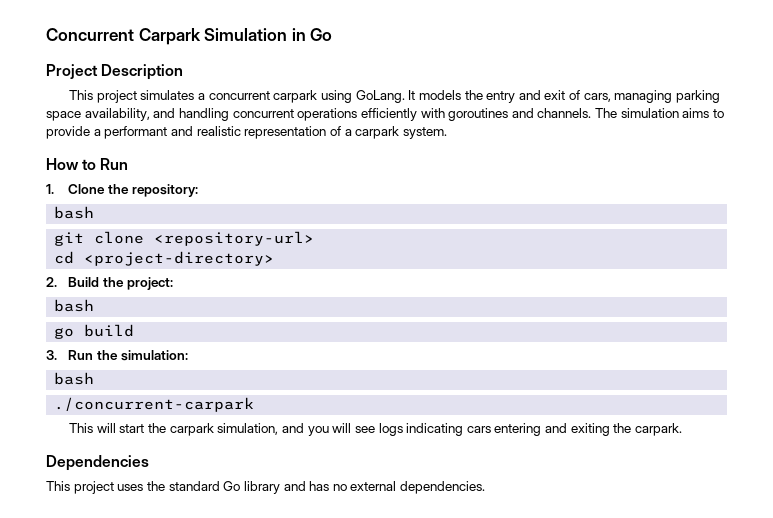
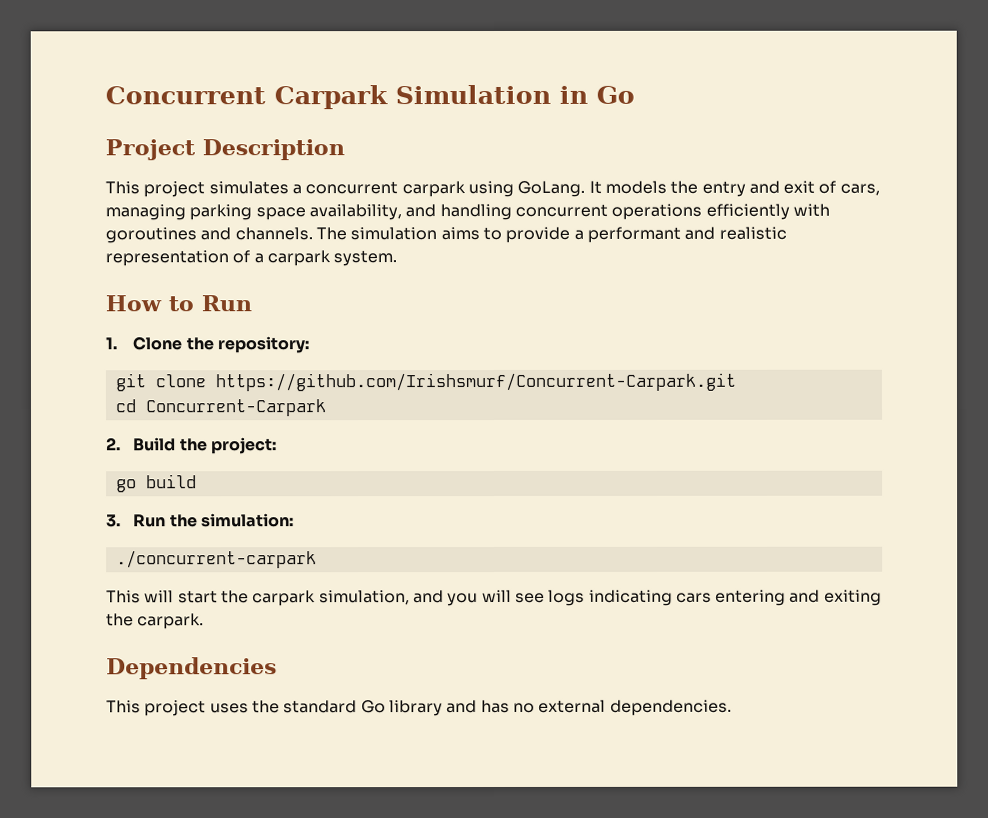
[54,206,95,219] // bash -> (310, 345) none
[154,231,315,246] <repository-url> -> [214,372,736,392] https://github.com/Irishsmurf/Concurrent-Carpark.git
[84,251,275,266] <project-directory> -> [144,399,327,417] Concurrent-Carpark
[54,299,95,312] // bash -> (278, 446) none
[54,372,95,385] // bash -> (295, 520) none

